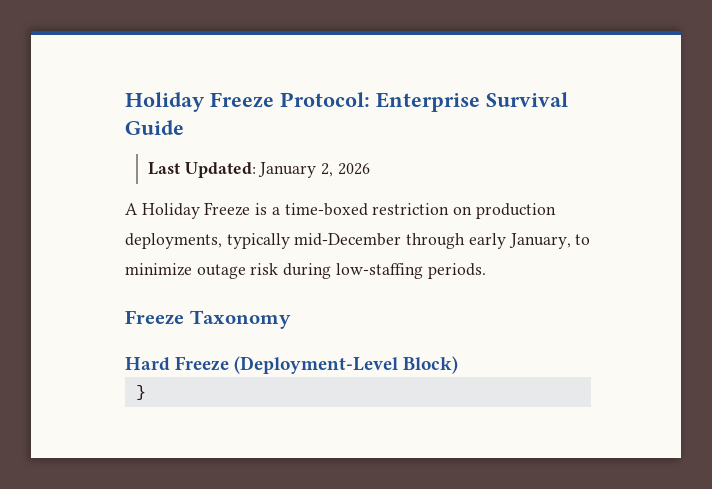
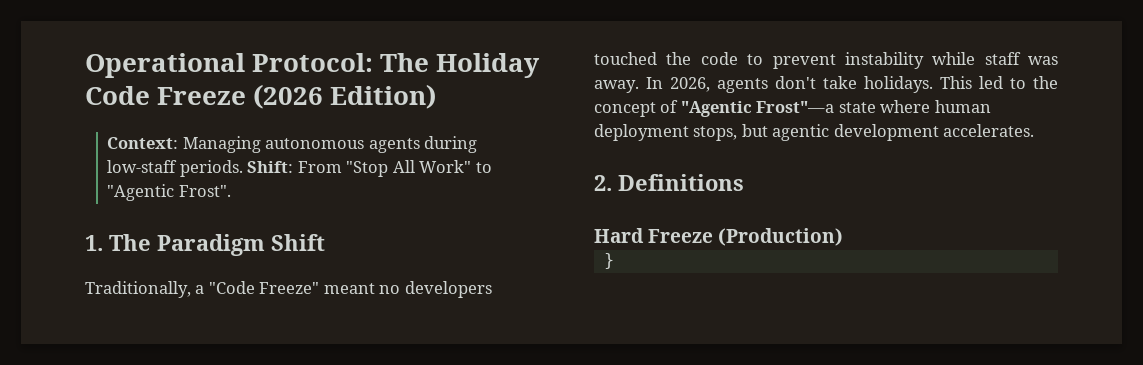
[125,92,568,112] [125,120,184,135] [147,162,370,178] [125,202,556,219] [125,233,591,249] [125,263,486,279] [125,310,291,329] Holiday Freeze Protocol: Enterprise Survival Guide // Last Updated: January 2, 2026 // A Holiday Freeze is a time-boxed restriction on production deployments, typically mid-December through early January, to minimize outage risk during low-staffing periods. // Freeze Taxonomy -> [85,53,541,78] [85,84,437,109] [107,136,478,153] [107,160,492,177] [107,184,231,201] [85,234,325,256] [85,281,492,298] [594,52,1058,69] [594,76,1058,93] [594,100,991,117] [594,124,1035,141] [594,174,744,191] Operational Protocol: The Holiday Code Freeze (2026 Edition) // Context: Managing autonomous agents during low-staff periods. Shift: From "Stop All Work" to "Agentic Frost". // 1. The Paradigm Shift // Traditionally, a "Code Freeze" meant no developers touched the code to prevent instability while staff was away. In 2026, agents don't take holidays. This led to the concept of "Agentic Frost"—a state where human deployment stops, but agentic development accelerates. // 2. Definitions
[234,356,459,374] (Deployment-Level Block) -> [718,228,844,246] (Production)

